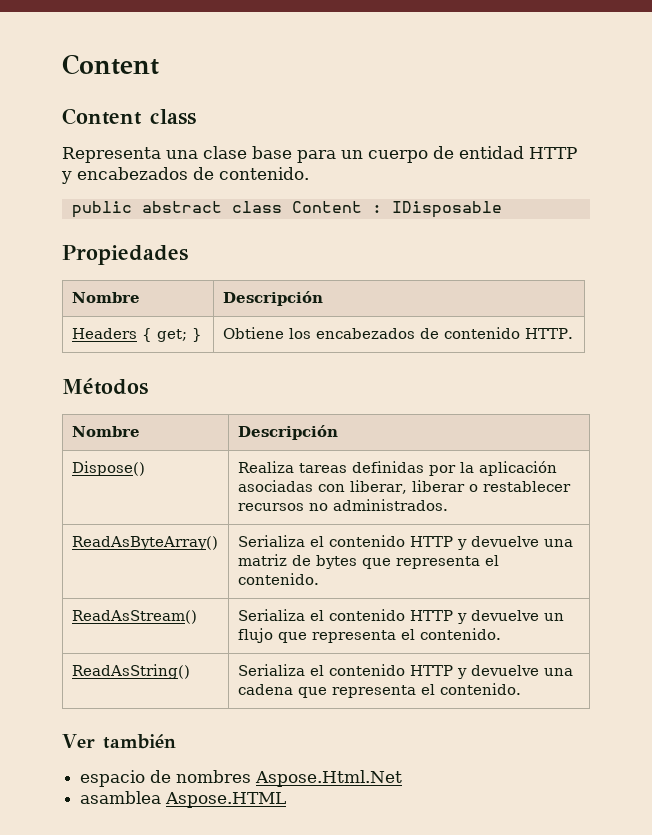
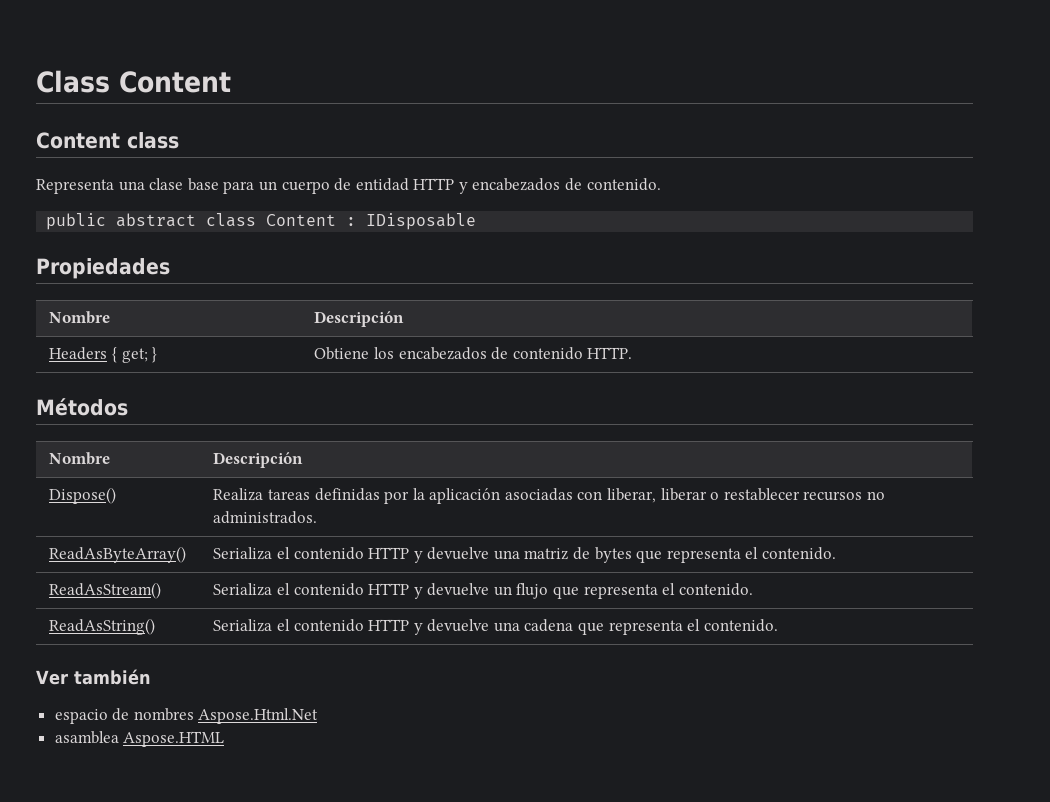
(62, 64) none -> [36,70,110,93] Class

